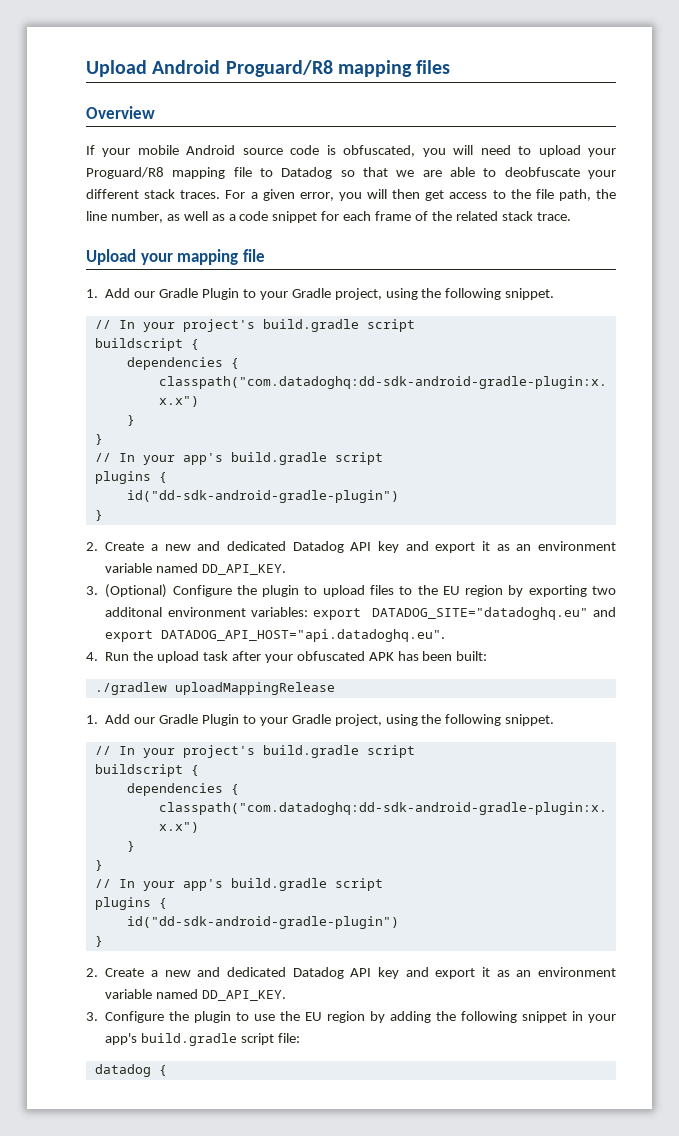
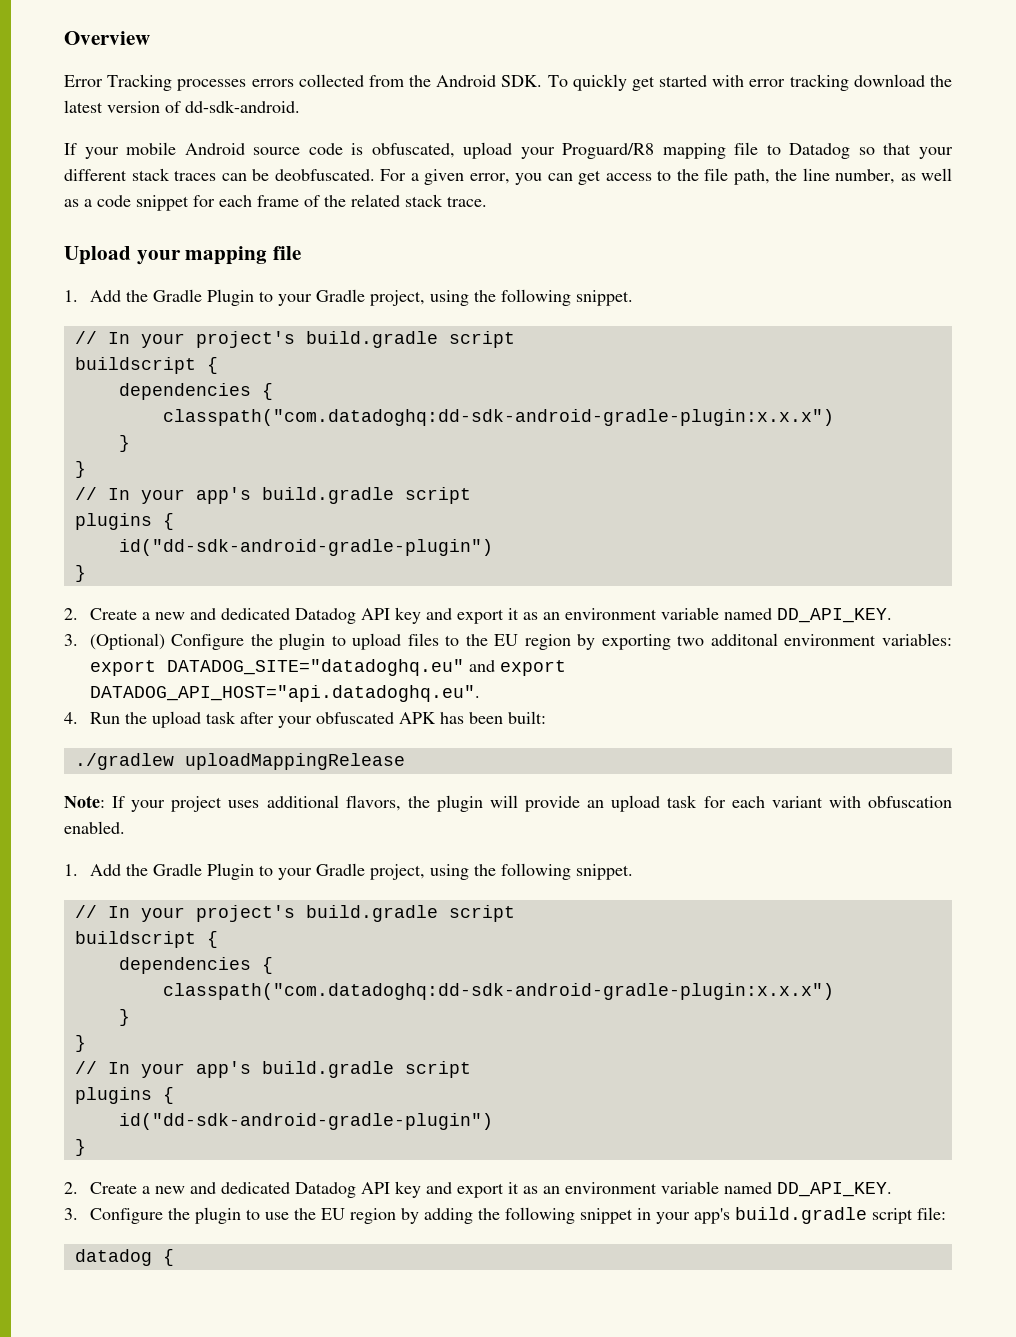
[86,60,451,77] [86,106,155,119] Upload Android Proguard/R8 mapping files // Overview -> [64,31,150,45] [64,74,952,91] [64,100,300,113] Overview // Error Tracking processes errors collected from the Android SDK. To quickly get started with error tracking download the latest version of dd-sdk-android.
[422,145,532,157] you will need to -> (455, 150) none
[396,167,616,179] [86,189,221,199] we are able to deobfuscate your different stack traces. -> [918,147,953,159] [64,168,375,181] your different stack traces can be deobfuscated.
[367,189,421,199] will then -> [547,173,573,181] can
[134,291,156,298] our -> [125,290,148,302] the
[86,714,156,724] // 1. Add our -> [64,795,952,812] [64,821,125,834] [64,864,148,876] // Note: If your project uses additional flavors, the plugin will provide an upload task for each variant with obfuscation enabled. // 1. Add the

